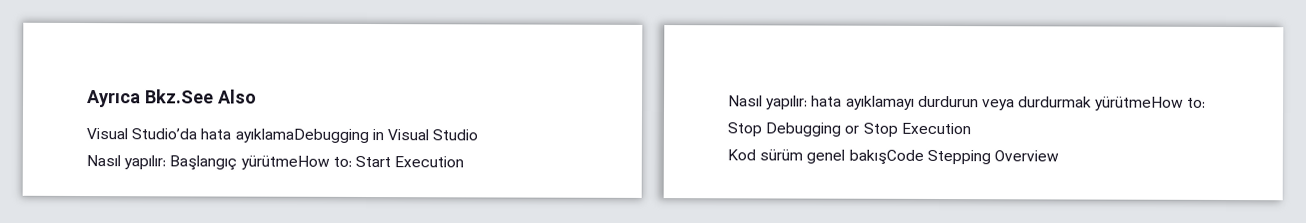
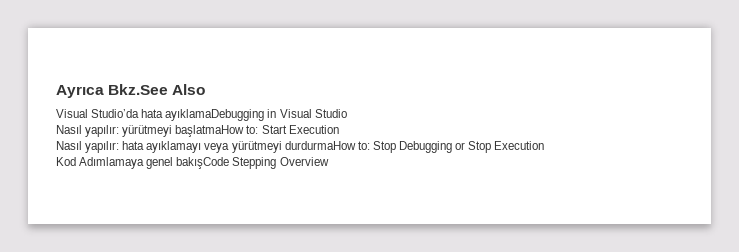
[169,155,330,171] Başlangıç yürütmeHow -> [122,125,245,137] yürütmeyi başlatmaHow
[917,95,1185,111] durdurun veya durdurmak yürütmeHow -> [204,141,356,153] veya yürütmeyi durdurmaHow
[759,149,804,161] sürüm -> [79,157,145,169] Adımlamaya

